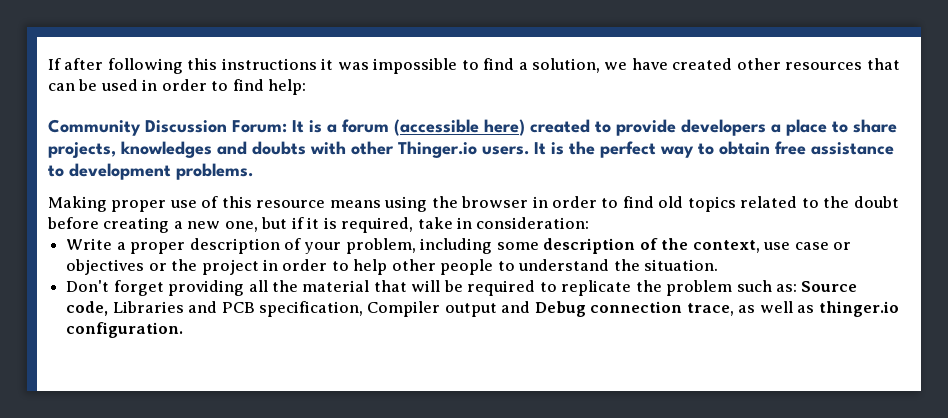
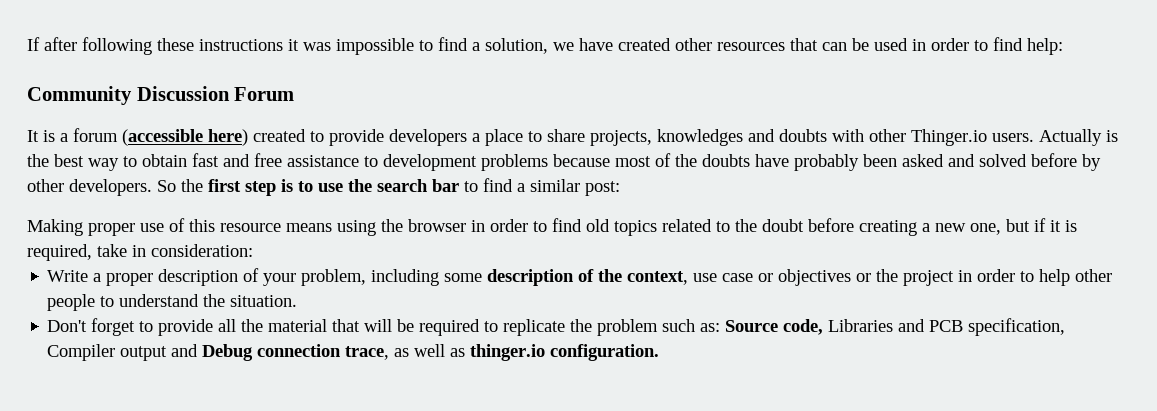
[187,58,218,70] this -> [157,38,194,51] these
[232,120,287,133] Forum: -> [234,87,295,101] Forum //
[534,142,546,155] It -> [1039,129,1102,146] Actually
[600,141,656,158] perfect -> [54,154,84,167] best
(770, 148) none -> [192,153,250,167] fast and
[176,163,253,180] problems. -> [481,153,1101,171] [27,178,620,196] problems because most of the doubts have probably been asked and solved before by other developers. So the first step is to use the search bar to find a similar post:
[168,280,245,296] providing -> [139,319,214,336] to provide

